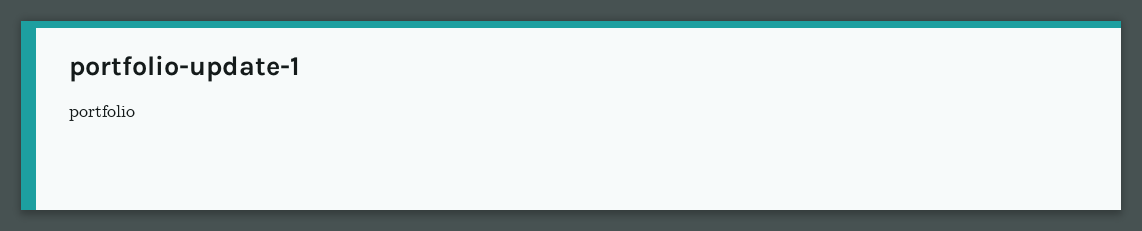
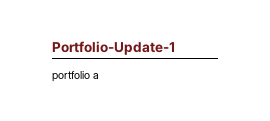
[69,55,300,82] portfolio-update-1 -> [52,41,176,55] Portfolio-Update-1
(135, 113) none -> [93,73,99,79] a

